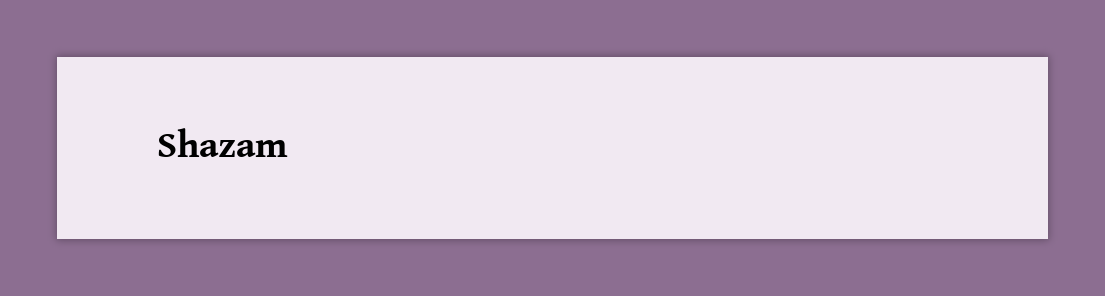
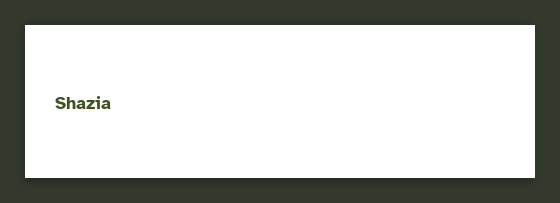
[157,128,288,157] Shazam -> [55,96,111,109] Shazia

